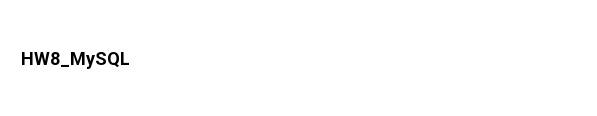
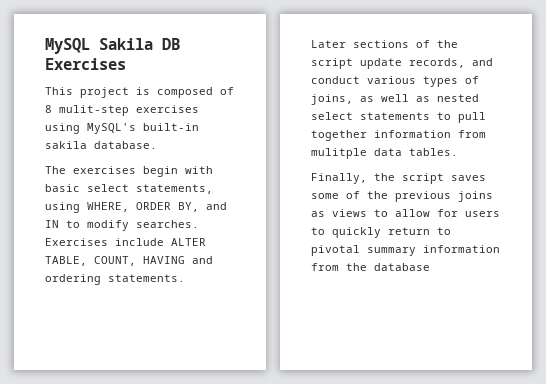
[21,52,130,69] HW8_MySQL -> [45,38,180,54] [45,58,126,70] [45,87,234,98] [45,105,199,116] [45,123,199,134] [45,141,157,149] [45,166,213,177] [45,184,213,194] [45,202,227,213] [45,220,199,231] [45,238,206,246] [45,256,213,266] [45,274,185,285] [311,40,458,48] [311,58,493,69] [311,76,479,87] [311,94,479,105] [311,112,486,123] [311,130,486,141] [311,148,458,159] [311,173,486,184] [311,191,493,202] [311,209,500,217] [311,227,451,238] [311,245,500,256] [311,263,430,271] MySQL Sakila DB Exercises // This project is composed of 8 mulit-step exercises using MySQL's built-in sakila database. // The exercises begin with basic select statements, using WHERE, ORDER BY, and IN to modify searches. Exercises include ALTER TABLE, COUNT, HAVING and ordering statements. // Later sections of the script update records, and conduct various types of joins, as well as nested select statements to pull together information from mulitple data tables. // Finally, the script saves some of the previous joins as views to allow for users to quickly return to pivotal summary information from the database

